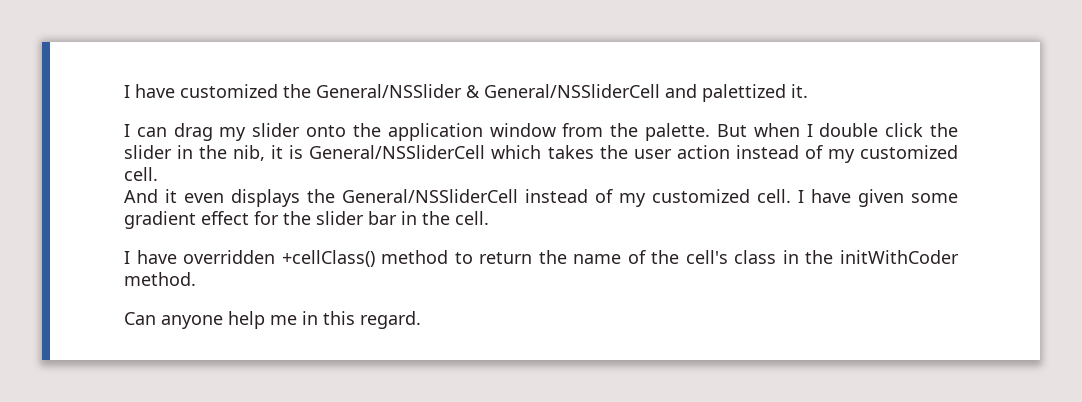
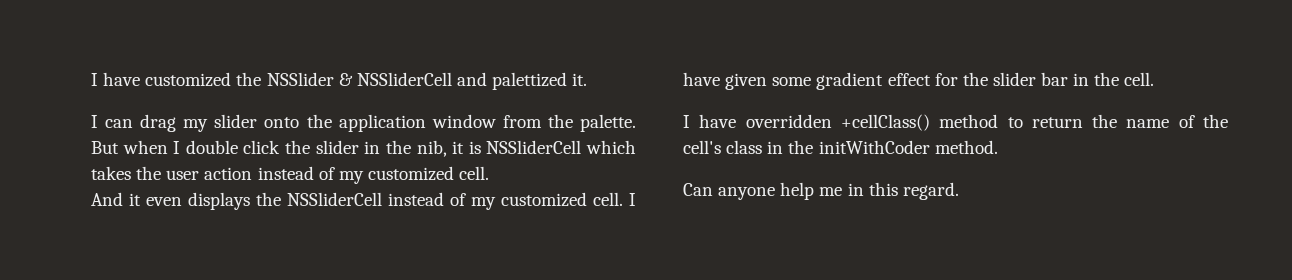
[316,84,660,98] General/NSSlider & General/NSSliderCell -> [266,72,452,86] NSSlider & NSSliderCell
[309,145,486,159] General/NSSliderCell -> [486,140,582,154] NSSliderCell
[342,189,518,203] General/NSSliderCell -> [287,192,382,206] NSSliderCell

